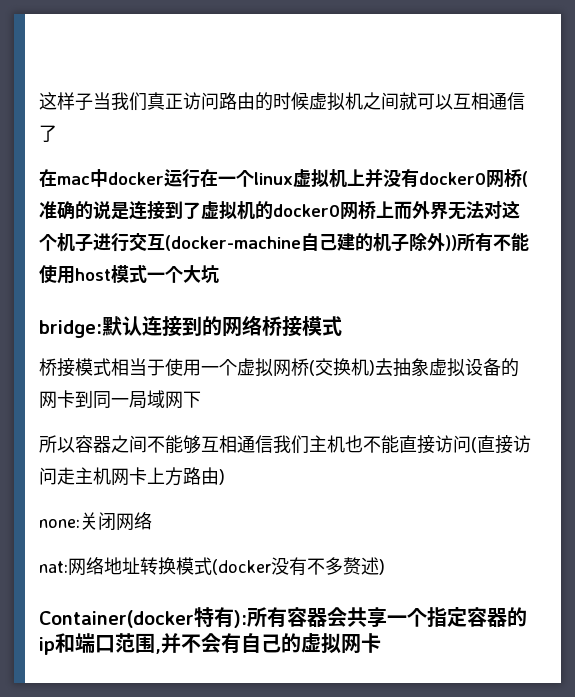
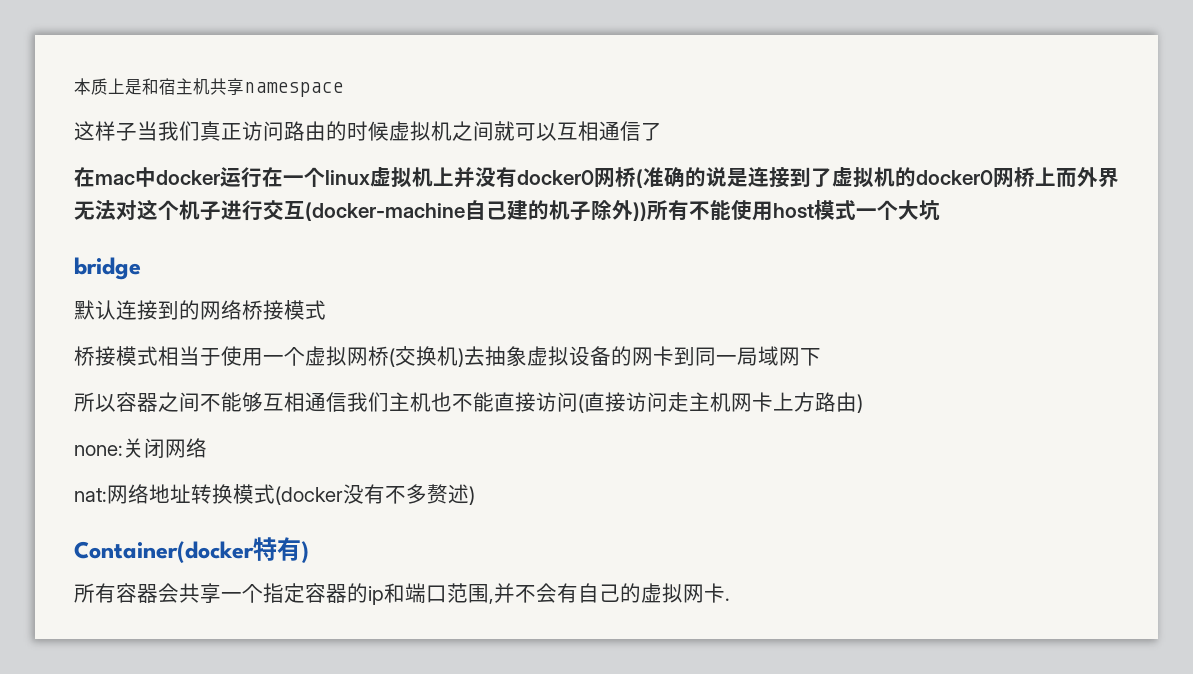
(39, 101) none -> [74,78,343,97] 本质上是和宿主机共享namespace //
[39,320,102,338] bridge: -> [74,257,141,280] bridge //
[234,610,247,628] ): -> [301,541,309,563] ) //
(381, 643) none -> [725,598,730,601] .

